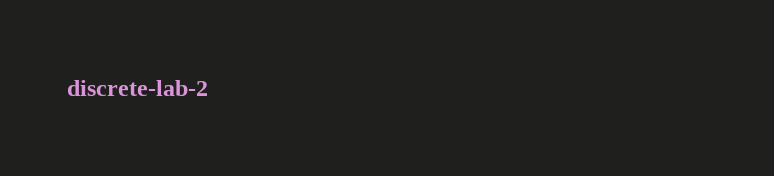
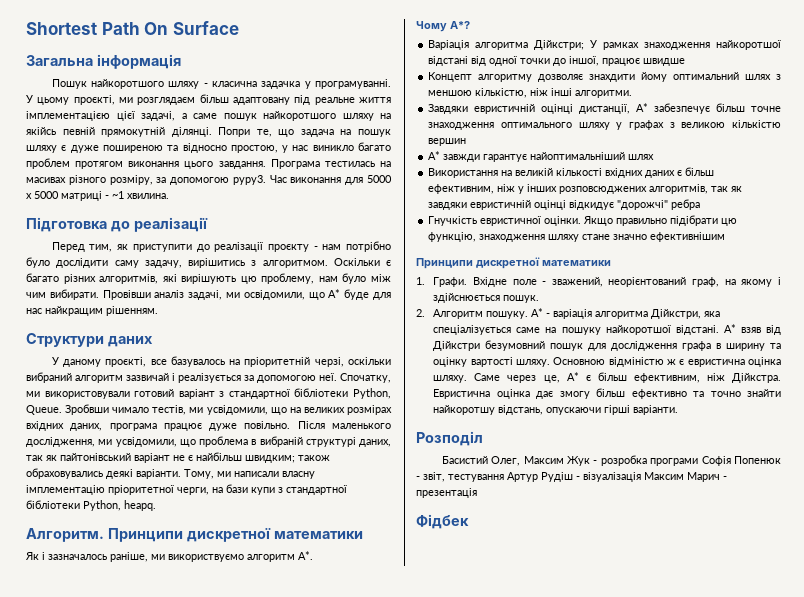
[67,80,208,96] discrete-lab-2 -> [26,21,239,35] [26,54,181,69] [51,79,391,89] [26,94,391,105] [26,111,391,121] [26,127,391,137] [26,142,392,153] [26,158,391,169] [26,175,392,185] [26,191,169,201] [26,217,208,232] [51,241,391,252] [26,257,391,268] [26,273,391,284] [26,289,392,300] [26,306,158,316] [26,333,153,347] [51,356,391,367] [26,372,391,383] [26,388,391,399] [26,404,392,415] [26,421,391,431] [26,436,391,447] [26,452,330,463] [26,468,315,479] [26,484,347,495] [26,500,156,511] [26,527,363,542] [25,551,313,562] [416,21,470,32] [428,40,781,50] [428,56,686,66] [428,72,781,82] [428,88,633,98] [428,103,781,114] [428,120,781,130] [428,138,467,146] [428,151,655,162] [428,167,715,178] [428,184,743,194] [428,199,701,210] [428,215,738,226] [428,232,726,242] [416,257,611,269] [416,277,781,287] [433,293,540,303] [416,308,721,319] [433,324,781,335] [433,340,781,351] [433,357,781,367] [433,372,781,383] [433,388,781,399] [433,405,679,415] [416,431,483,446] [441,455,781,466] [416,472,727,482] [416,488,477,498] [416,514,469,529] Shortest Path On Surface // Загальна інформація // Пошук найкоротшого шляху - класична задачка у програмуванні. У цьому проєкті, ми розглядаєм більш адаптовану під реальне життя імплементацією цієї задачі, а саме пошук найкоротшого шляху на якійсь певній прямокутній ділянці. Попри те, що задача на пошук шляху є дуже поширеною та відносно простою, у нас виникло багато проблем протягом виконання цього завдання. Програма тестилась на масивах різного розміру, за допомогою pypy3. Час виконання для 5000 х 5000 матриці - ~1 хвилина. // Підготовка до реалізації // Перед тим, як приступити до реалізації проєкту - нам потрібно було дослідити саму задачу, вирішитись з алгоритмом. Оскільки є багато різних алгоритмів, які вирішують цю проблему, нам було між чим вибирати. Провівши аналіз задачі, ми освідомили, що А* буде для нас найкращим рішенням. // Структури даних // У даному проєкті, все базувалось на пріоритетній черзі, оскільки вибраний алгоритм зазвичай і реалізується за допомогою неї. Спочатку, ми використовували готовий варіант з стандартної бібліотеки Python, Queue. Зробвши чимало тестів, ми усвідомили, що на великих розмірах вхідних даних, програма працює дуже повільно. Після маленького дослідження, ми усвідомили, що проблема в вибраній структурі даних, так як пайтонівський варіант не є найбільш швидким; також обраховувались деякі варіанти. Тому, ми написали власну імплементацію пріоритетної черги, на бази купи з стандартної бібліотеки Python, heapq. // Алгоритм. Принципи дискретної математики // Як і зазначалось раніше, ми використвуємо алгоритм А*. // Чому А*? // Варіація алгоритма Дійкстри; У рамках знаходження найкоротшої відстані від одної точки до іншої, працює швидше // Концепт алгоритму дозволяє знахдити йому оптимальний шлях з меншою кількістю, ніж інші алгоритми. // Завдяки евристичній оцінці дистанції, А* забезпечує більш точне знаходження оптимального шляху у графах з великою кількістю вершин // А* завжди гарантує найоптимальніший шлях // Використання на великій кількості вхідних даних є більш ефективним, ніж у інших розповсюджених алгоритмів, так як завдяки евристичній оцінці відкидує "дорожчі" ребра // Гнучкість евристичної оцінки. Якщо правильно підібрати цю функцію, знаходження шляху стане значно ефективнішим // Принципи дискретної математики // 1. Графи. Вхідне поле - зважений, неорієнтований граф, на якому і здійснюється пошук. // 2. Алгоритм пошуку. А* - варіація алгоритма Дійкстри, яка спеціалізується саме на пошуку найкоротшої відстані. А* взяв від Дійкстри безумовний пошук для дослідження графа в ширину та оцінку вартості шляху. Основною відміністю ж є евристична оцінка шляху. Саме через це, А* є більш ефективним, ніж Дійкстра. Евристична оцінка дає змогу більш ефективно та точно знайти найкоротшу відстань, опускаючи гірші варіанти. // Розподіл // Басистий Олег, Максим Жук - розробка програми Софія Попенюк - звіт, тестування Артур Рудіш - візуалізація Максим Марич - презентація // Фідбек

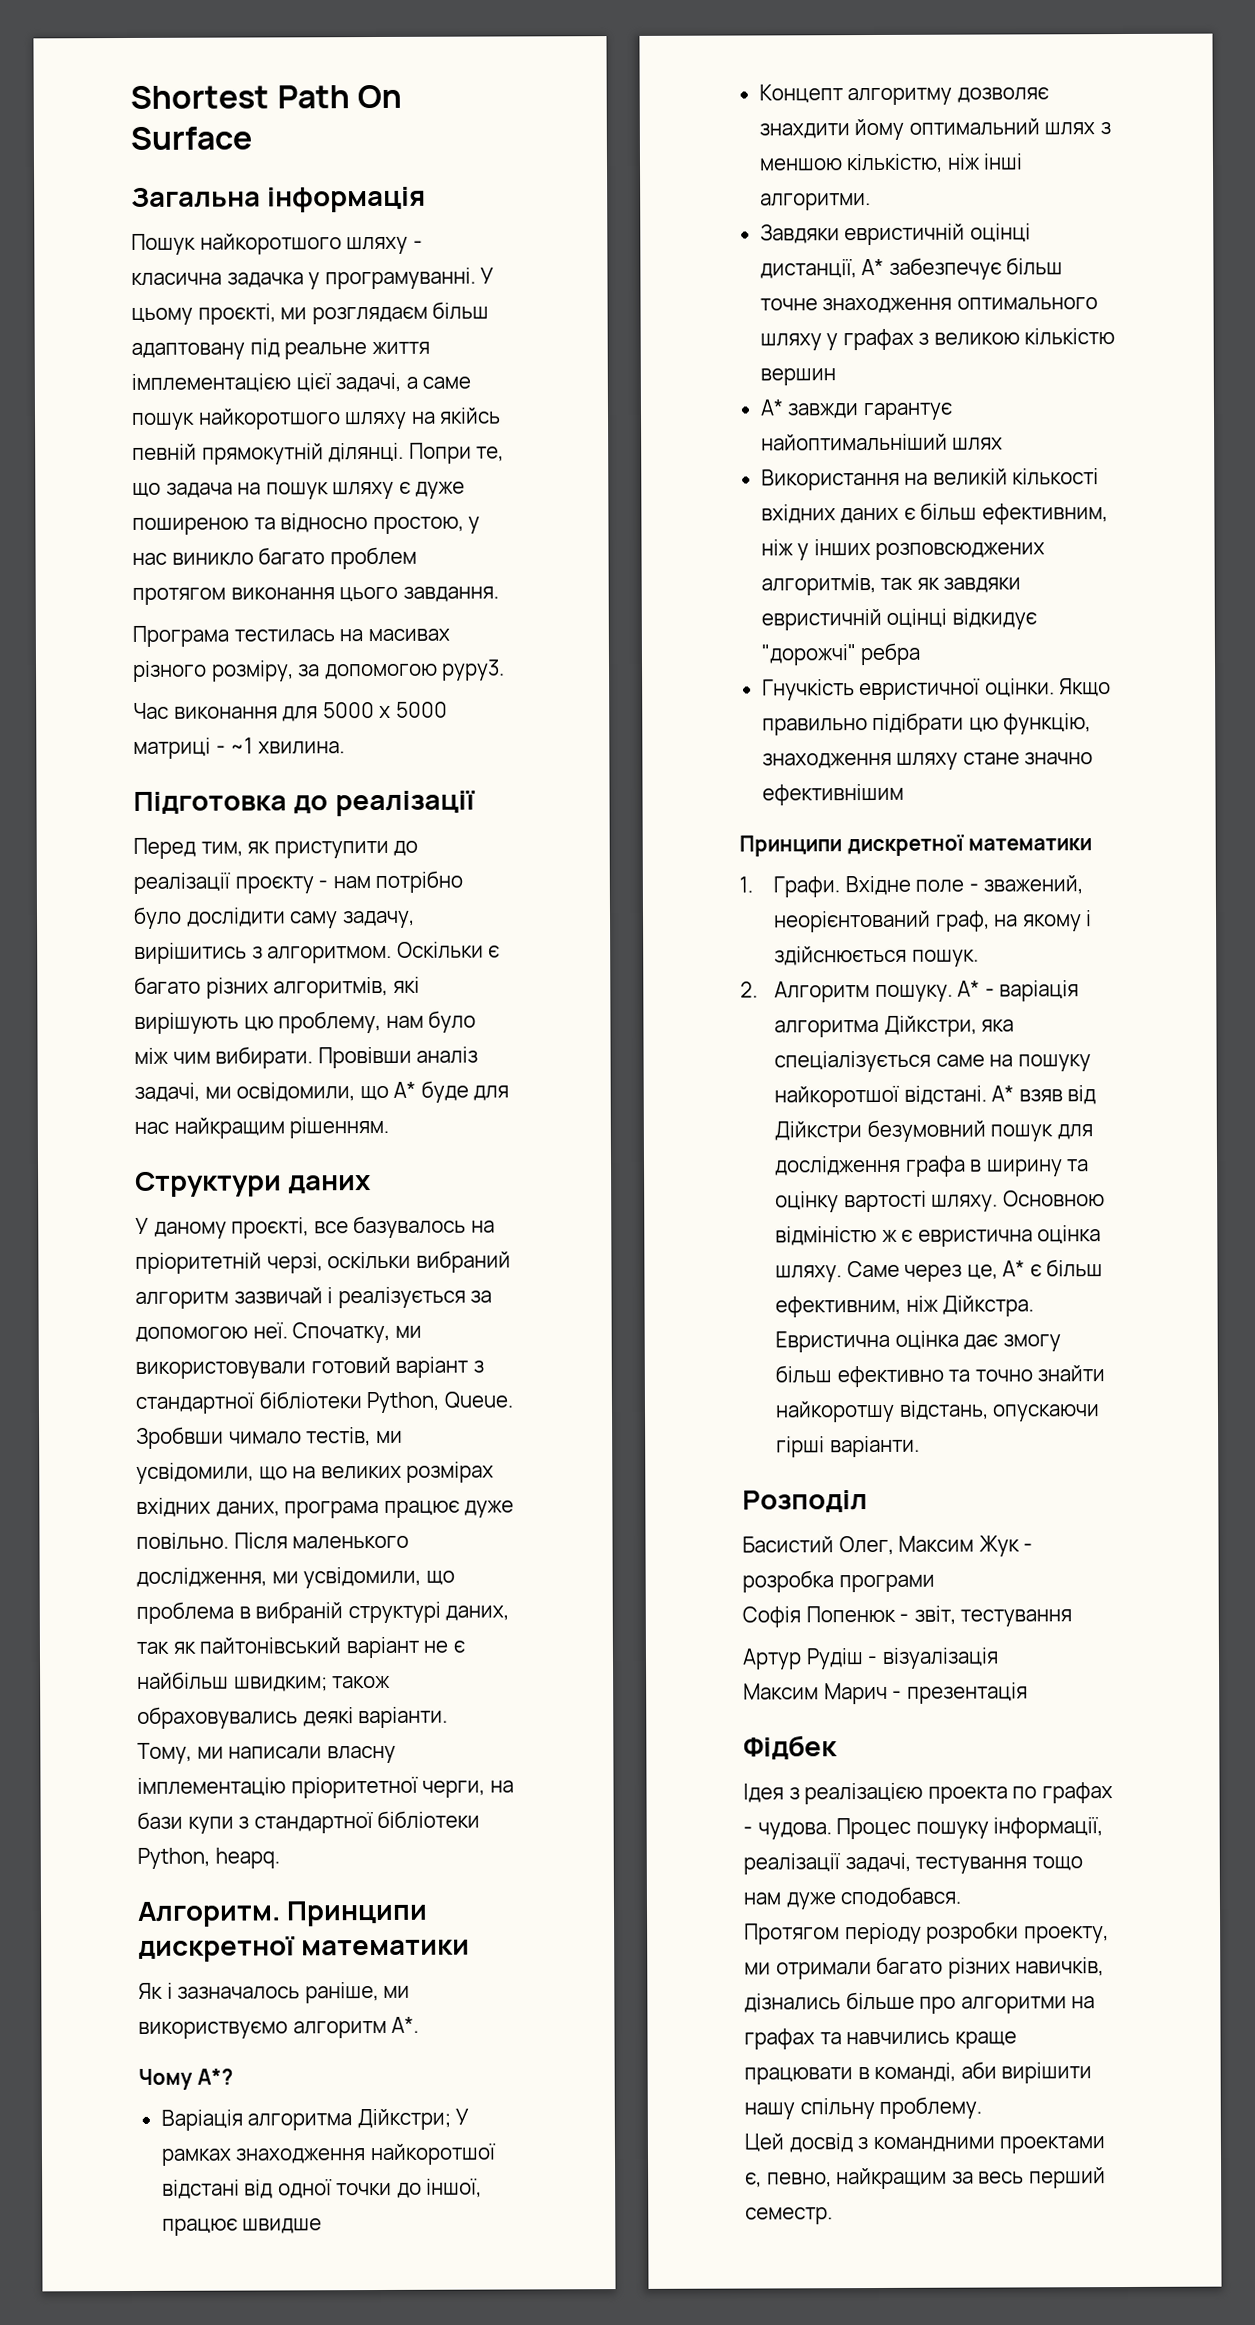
(266, 165) none -> (499, 594) //
(266, 180) none -> (506, 670) //
(181, 474) none -> (449, 1717) //
(699, 462) none -> (935, 1583) //
(504, 478) none -> (1073, 1618) //
(641, 477) none -> (999, 1658) //
(469, 521) none -> [743,1782,1113,1805] [743,1817,1104,1840] [743,1852,1083,1875] [743,1886,962,1910] [744,1921,1109,1945] [744,1956,1105,1980] [744,1991,1096,2014] [744,2028,1017,2050] [744,2061,1093,2085] [744,2096,983,2120] [744,2133,1106,2154] [745,2167,1106,2190] [745,2207,833,2225] // Ідея з реалізацією проекта по графах - чудова. Процес пошуку інформації, реалізації задачі, тестування тощо нам дуже сподобався. // Протягом періоду розробки проекту, ми отримали багато різних навичків, дізнались більше про алгоритми на графах та навчились краще працювати в команді, аби вирішити нашу спільну проблему. // Цей досвід з командними проектами є, певно, найкращим за весь перший семестр.

